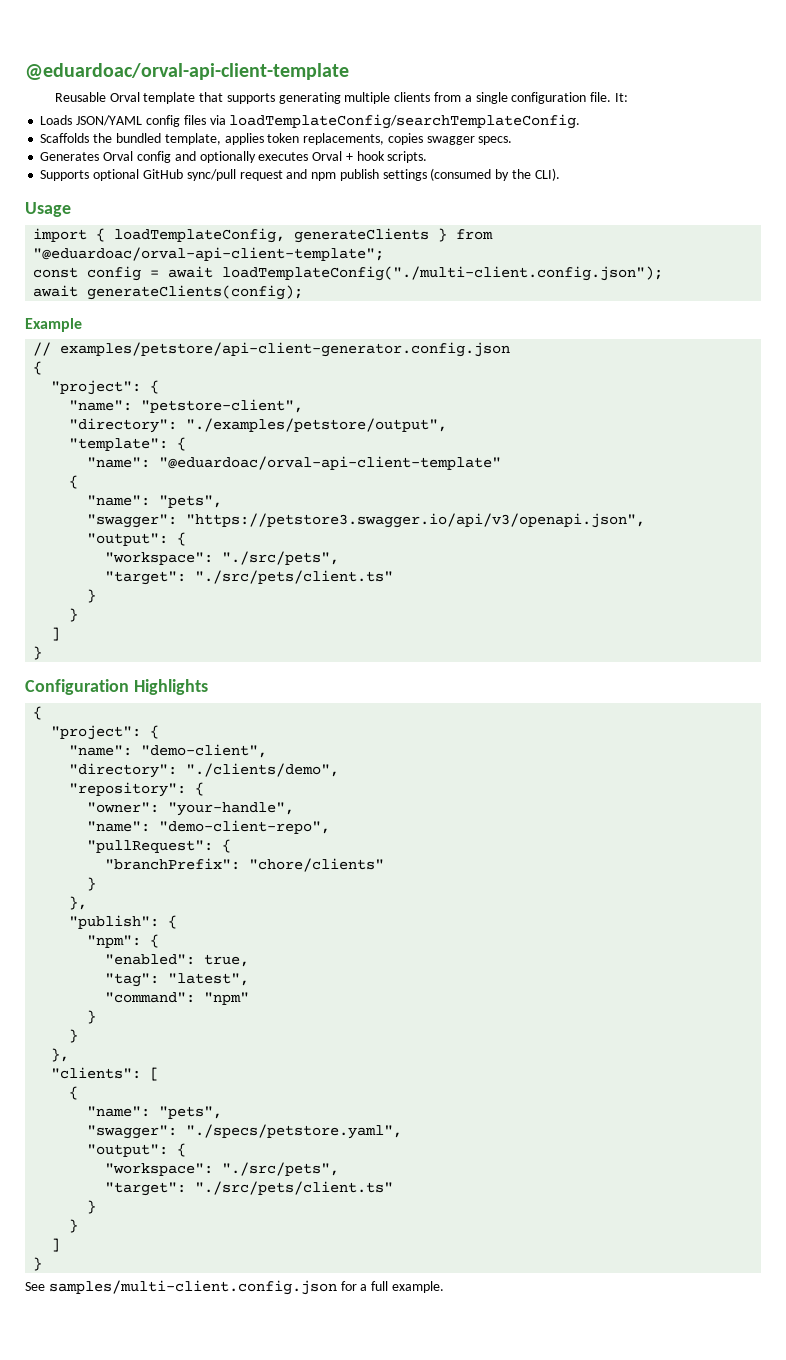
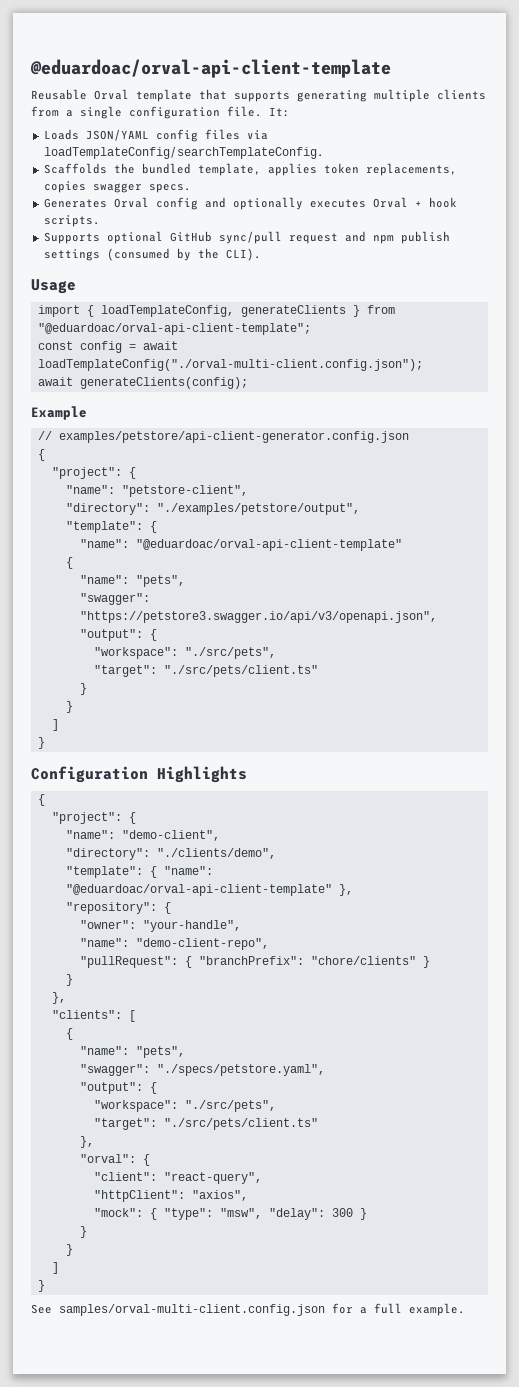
[222,266,664,281] loadTemplateConfig("./multi-client.config.json"); -> [37,359,423,371] loadTemplateConfig("./orval-multi-client.config.json");
(340, 770) none -> [65,866,213,878] [65,884,353,896] // "template": { "name": "@eduardoac/orval-api-client-template" },
(232, 846) // -> (192, 962) none
[87,877,97,891] [69,896,88,910] [69,915,178,929] [87,934,160,948] [105,954,250,967] [105,973,250,987] [105,992,250,1005] // } // }, // "publish": { // "npm": { // "enabled": true, // "tag": "latest", // "command": "npm" // -> (416, 960) none
(394, 1188) none -> [79,1136,94,1148] [79,1154,150,1166] [93,1172,262,1184] [93,1190,248,1202] [93,1208,367,1220] // }, // "orval": { // "client": "react-query", // "httpClient": "axios", // "mock": { "type": "msw", "delay": 300 }
[48,1280,337,1295] samples/multi-client.config.json -> [59,1304,325,1316] samples/orval-multi-client.config.json

